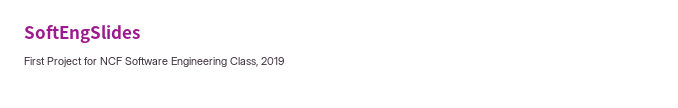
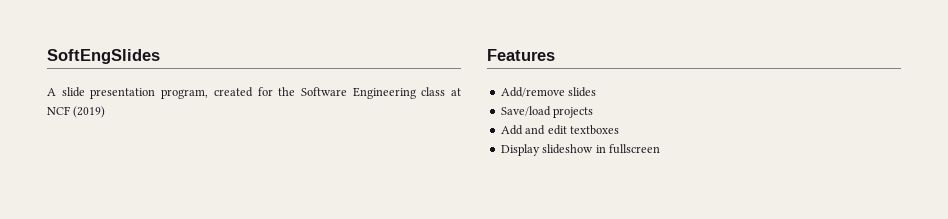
[24,57,284,67] First Project for NCF Software Engineering Class, 2019 -> [47,87,461,99] [47,106,106,118] [487,49,555,61] [500,87,597,97] [500,106,594,118] [500,125,619,135] [500,144,660,156] A slide presentation program, created for the Software Engineering class at NCF (2019) // Features // Add/remove slides // Save/load projects // Add and edit textboxes // Display slideshow in fullscreen

